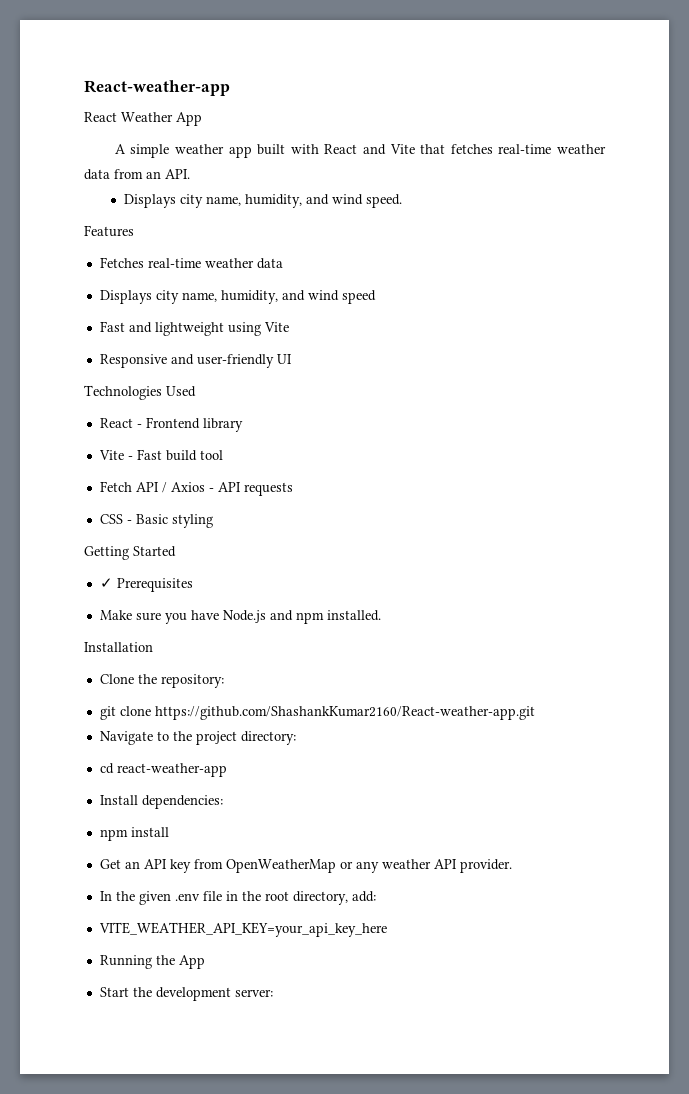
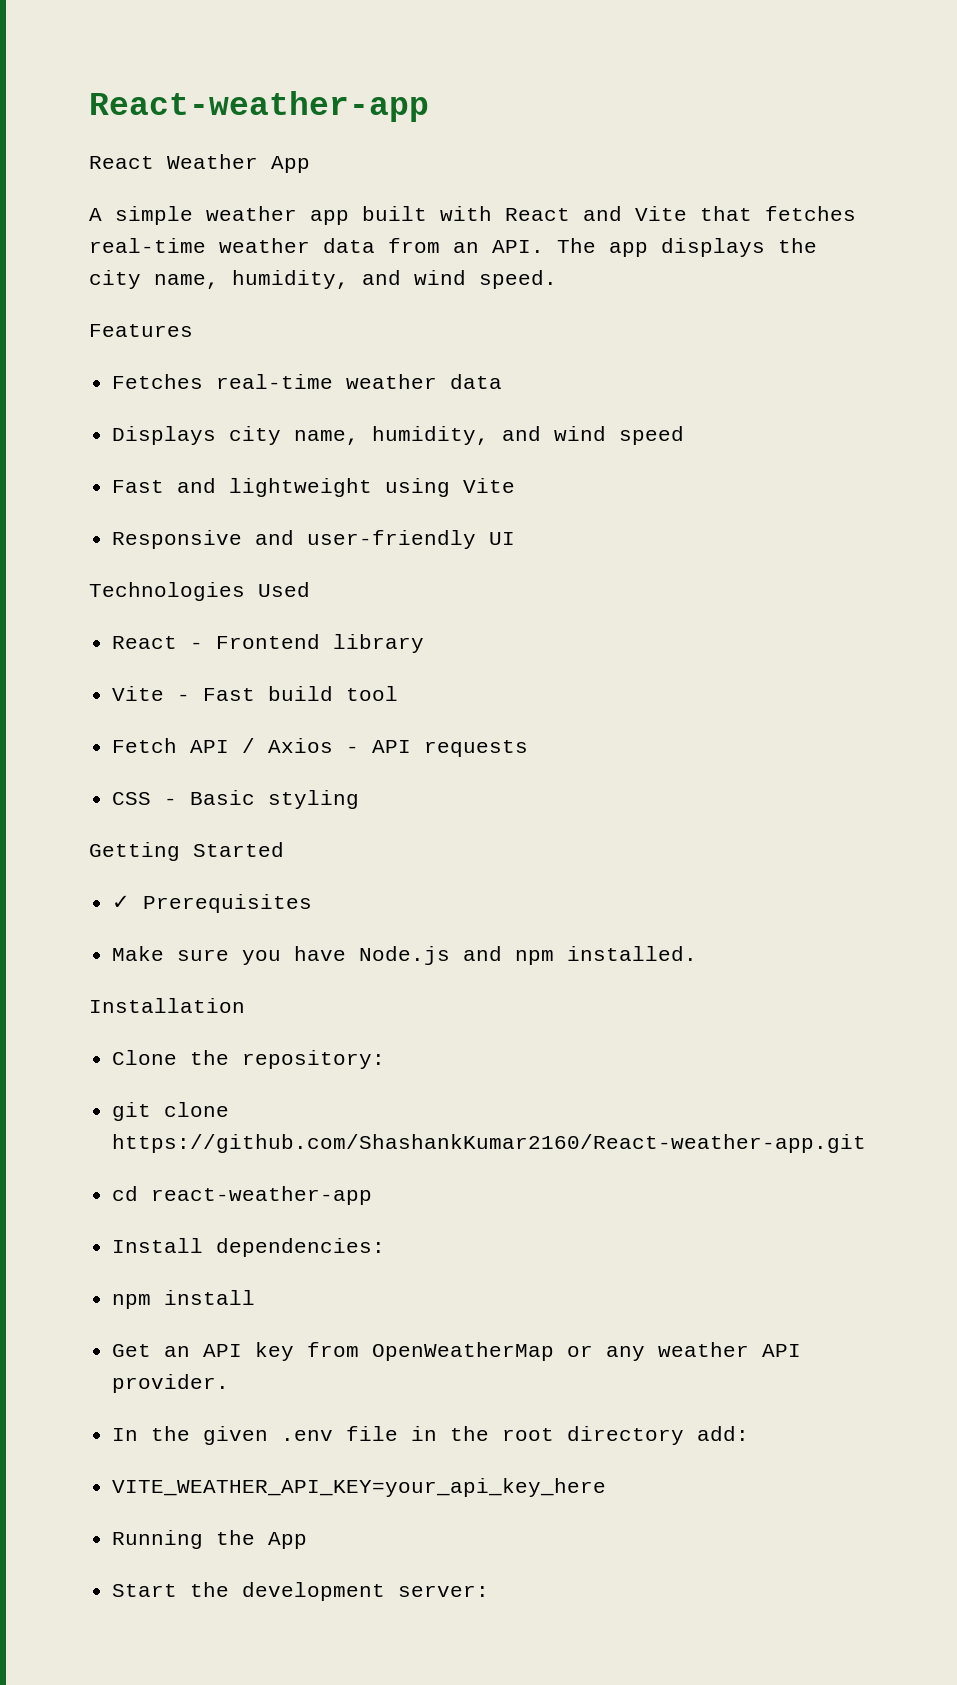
[124,194,177,208] // Displays -> [557,238,817,257] The app displays the
[99,731,296,745] // Navigate to the project directory: -> (867, 1143) none
[292,891,348,905] directory, -> [567,1426,685,1445] directory

